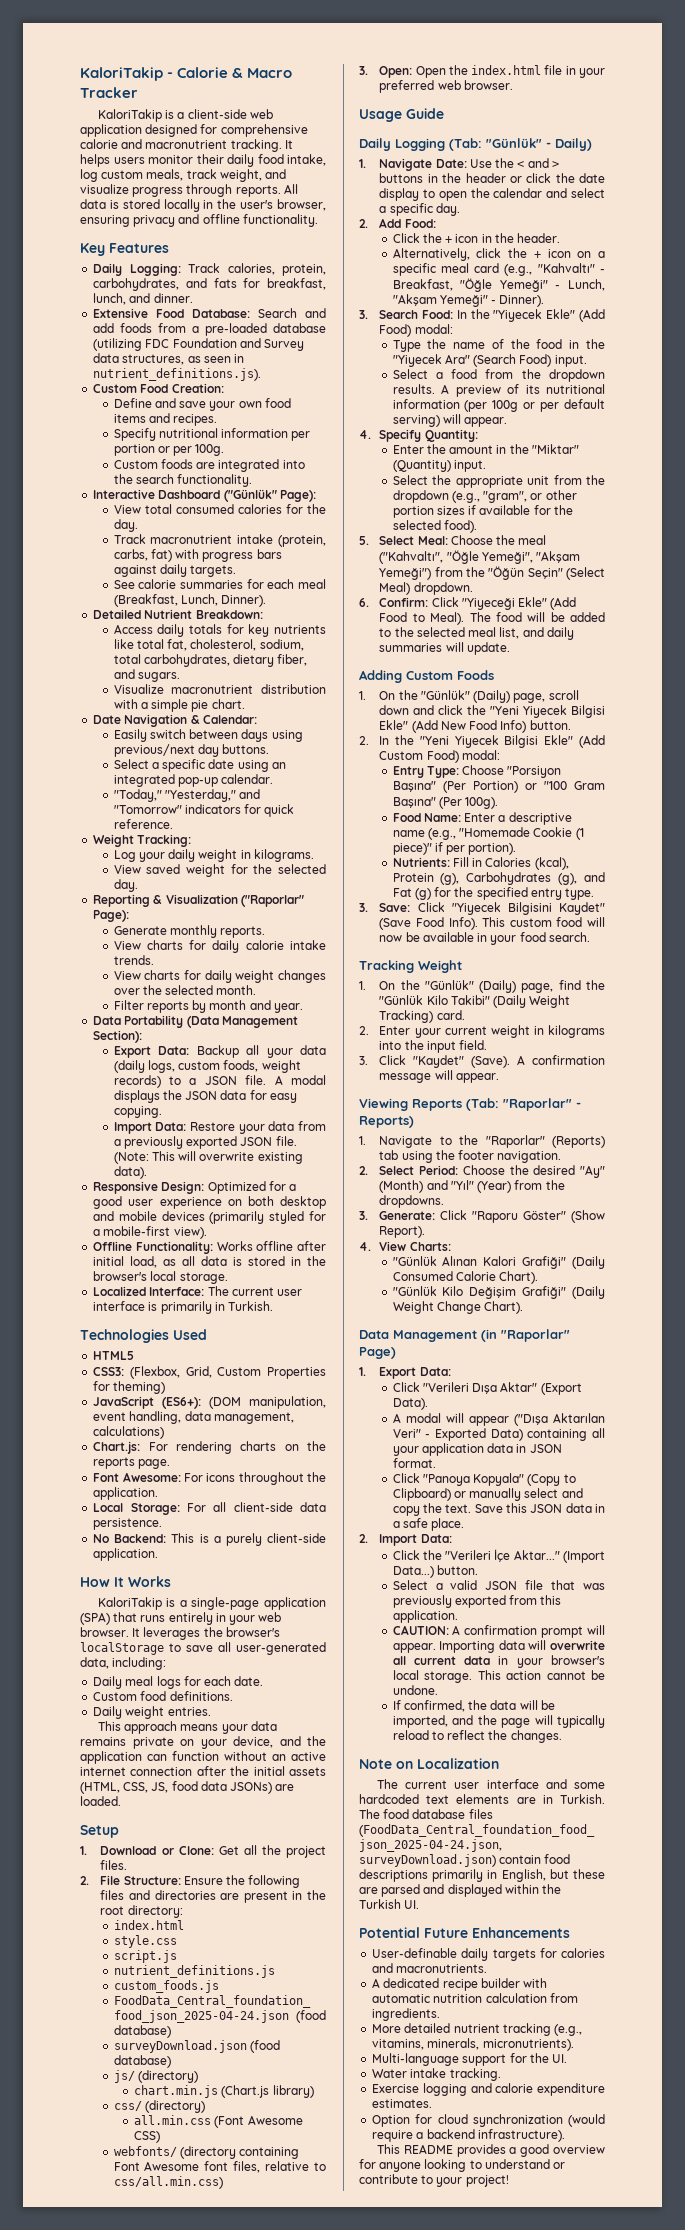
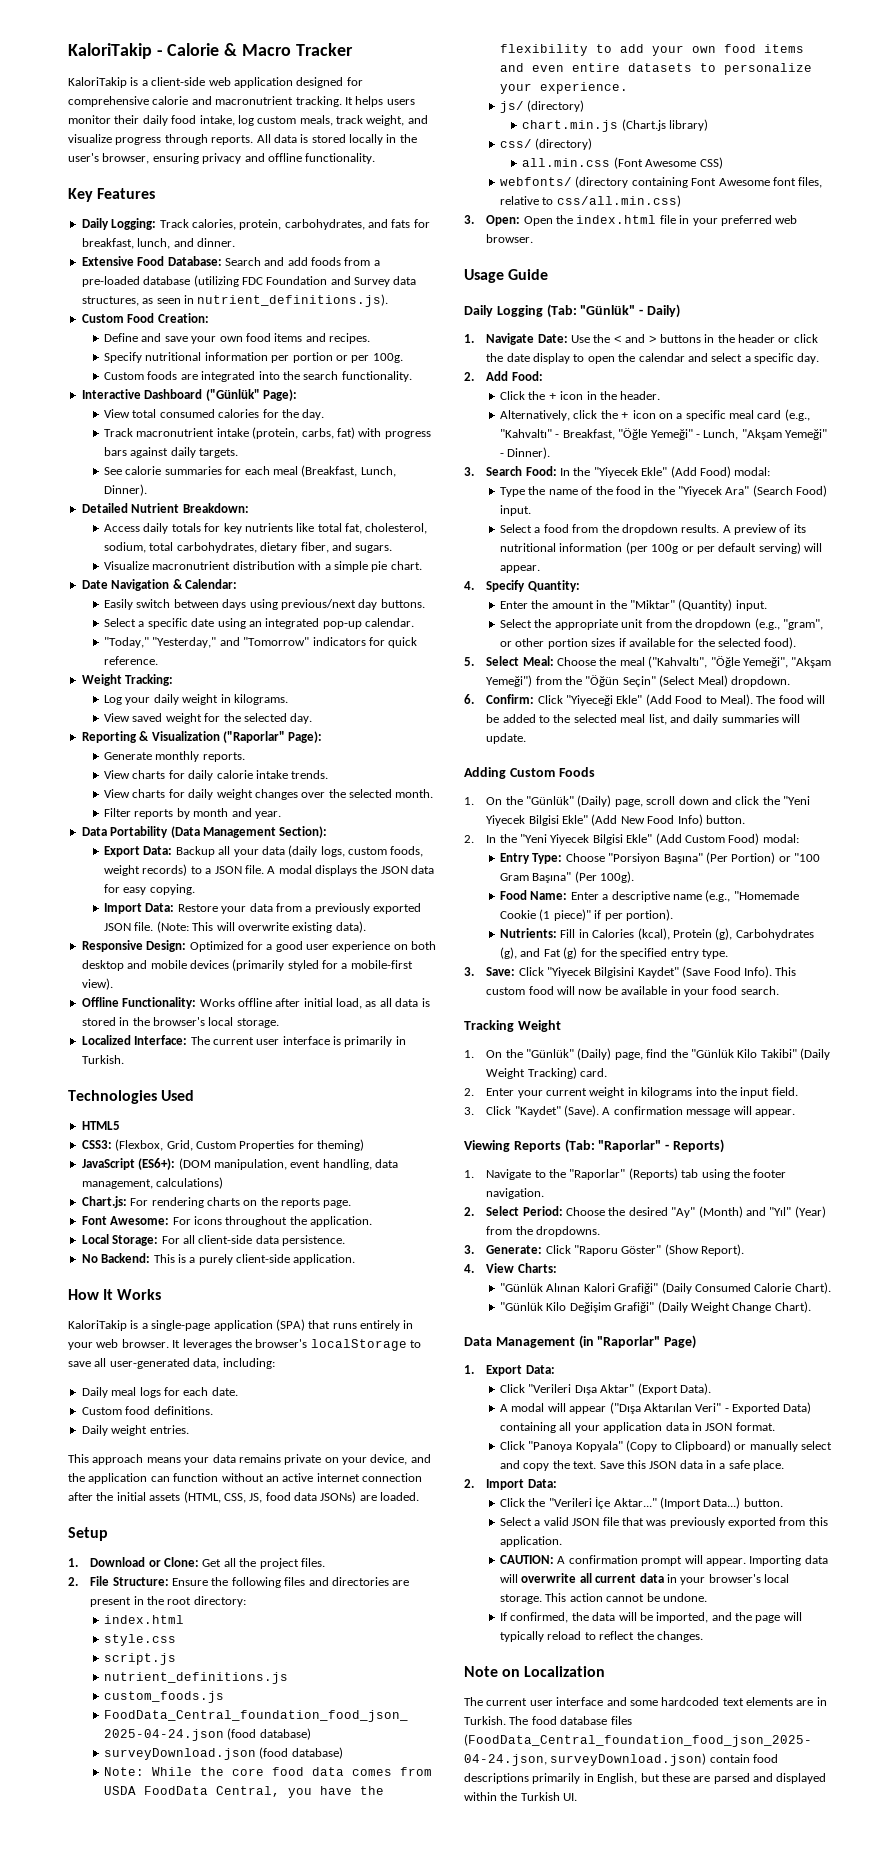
(171, 2061) none -> [104,1767,433,1776] [104,1786,385,1798] [500,44,805,56] [500,63,813,75] [500,82,629,94] // Note: While the core food data comes from USDA FoodData Central, you have the flexibility to add your own food items and even entire datasets to personalize your experience.
[359,1927,570,1938] [372,1948,605,1961] [372,1963,488,1973] [372,1978,548,1991] [372,1993,578,2003] [372,2008,441,2021] [372,2023,583,2036] [372,2038,574,2051] [372,2053,568,2066] [372,2068,501,2081] [372,2083,605,2096] [372,2099,433,2108] [372,2114,605,2127] [372,2129,565,2142] [376,2144,605,2157] [359,2159,566,2172] [359,2174,509,2187] // Potential Future Enhancements // User-definable daily targets for calories and macronutrients. // A dedicated recipe builder with automatic nutrition calculation from ingredients. // More detailed nutrient tracking (e.g., vitamins, minerals, micronutrients). // Multi-language support for the UI. // Water intake tracking. // Exercise logging and calorie expenditure estimates. // Option for cloud synchronization (would require a backend infrastructure). // This README provides a good overview for anyone looking to understand or contribute to your project! -> (578, 1797) none

